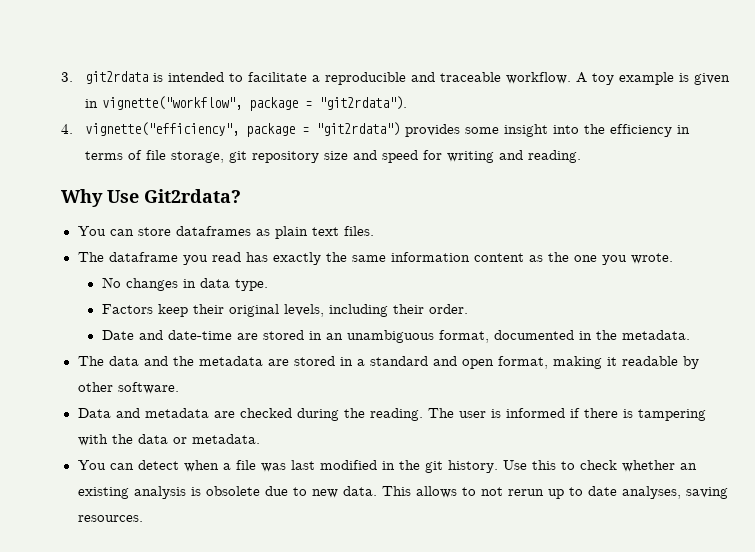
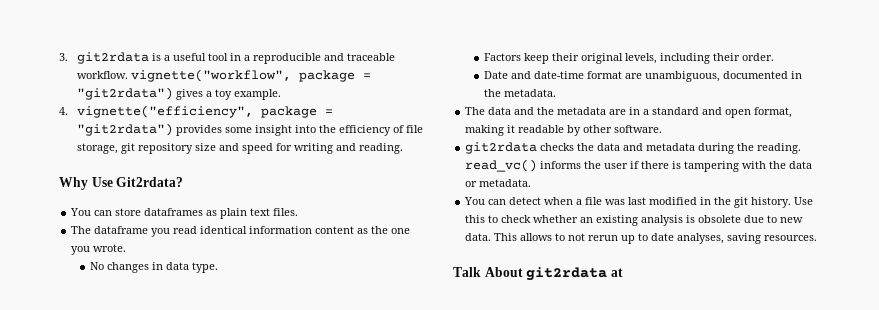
[168,72,308,82] intended to facilitate -> [164,53,242,61] a useful tool in
[576,72,731,85] [85,96,408,111] A toy example is given in vignette("workflow", package = "git2rdata"). -> [131,69,372,82] [77,87,282,100] vignette("workflow", package = "git2rdata") gives a toy example.
[677,125,691,134] [85,151,124,160] in terms -> (392, 130) none
[245,252,386,265] has exactly the same -> [200,226,248,234] identical
[236,330,489,343] are stored in an unambiguous format, -> [586,71,720,82] format are unambiguous,
[293,356,335,366] stored -> (627, 112) none
[77,408,565,421] Data and metadata are checked during the reading. The user is informed -> [465,142,802,154] [465,159,629,172] git2rdata checks the data and metadata during the reading. read_vc() informs the user
(143, 518) none -> [453,267,623,281] // Talk About git2rdata at

